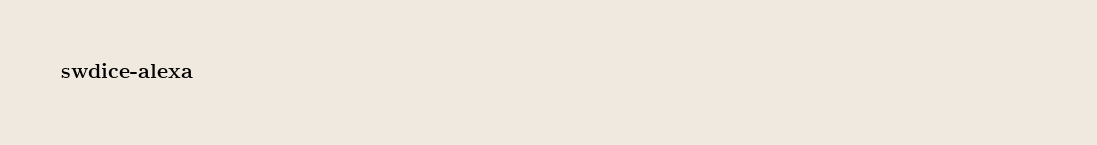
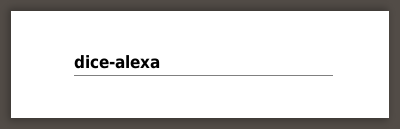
[61,63,193,78] swdice-alexa -> [74,55,160,69] dice-alexa

